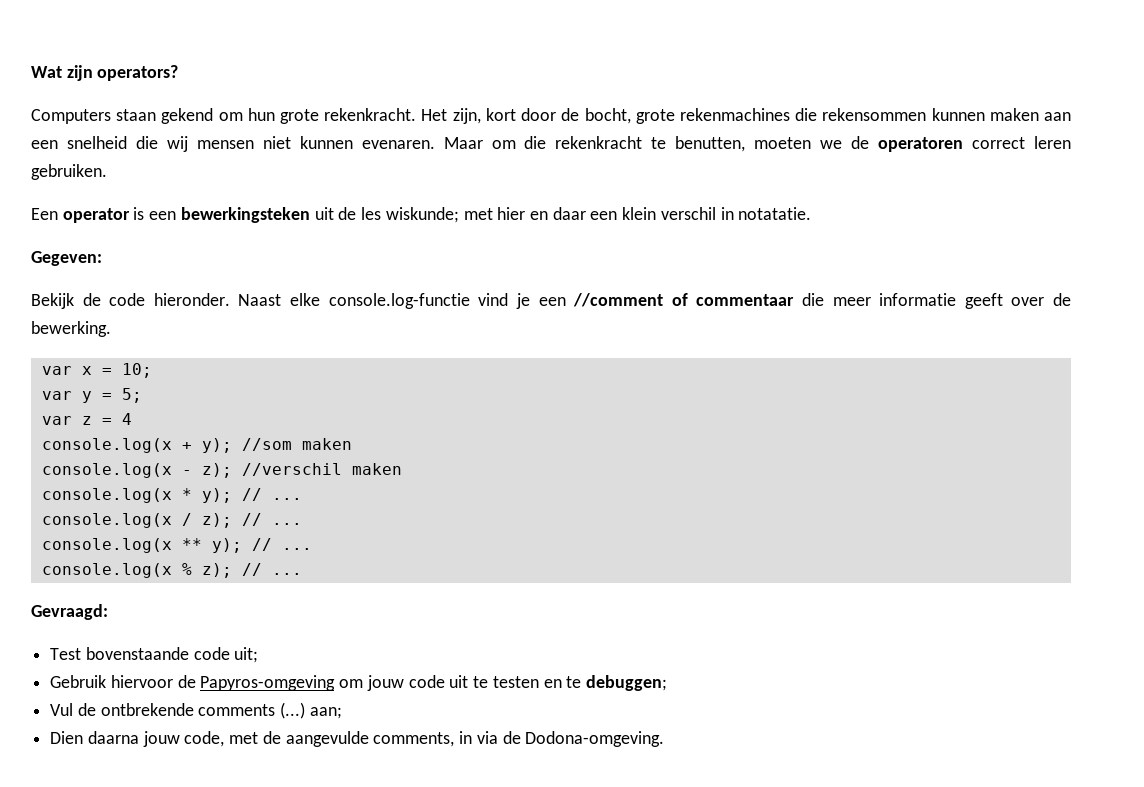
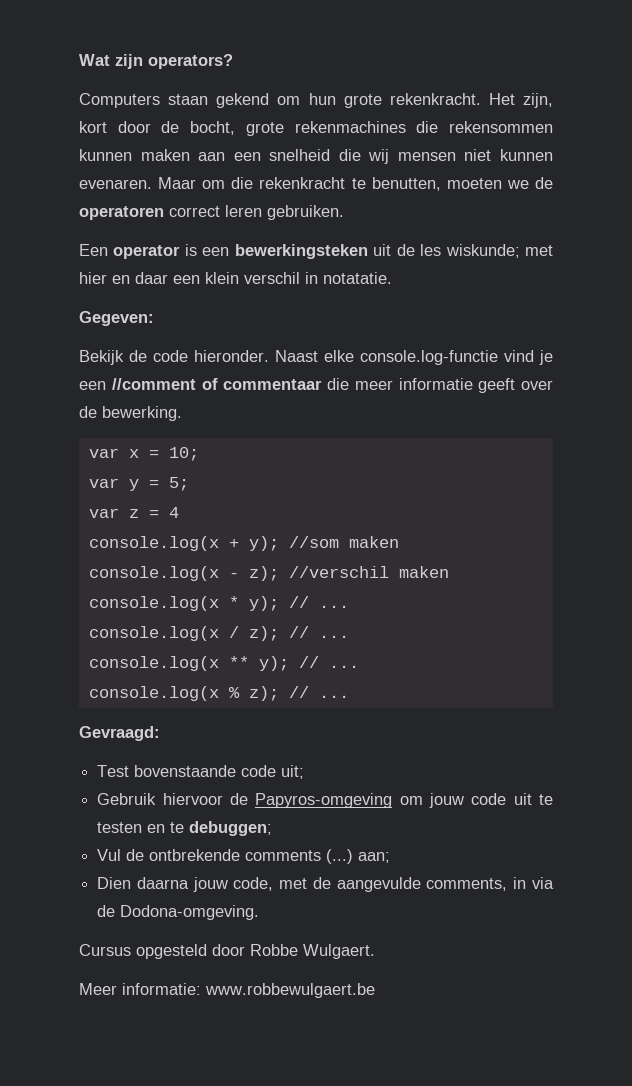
(665, 739) none -> [79,944,375,959] [79,983,375,998] // Cursus opgesteld door Robbe Wulgaert. // Meer informatie: www.robbewulgaert.be

